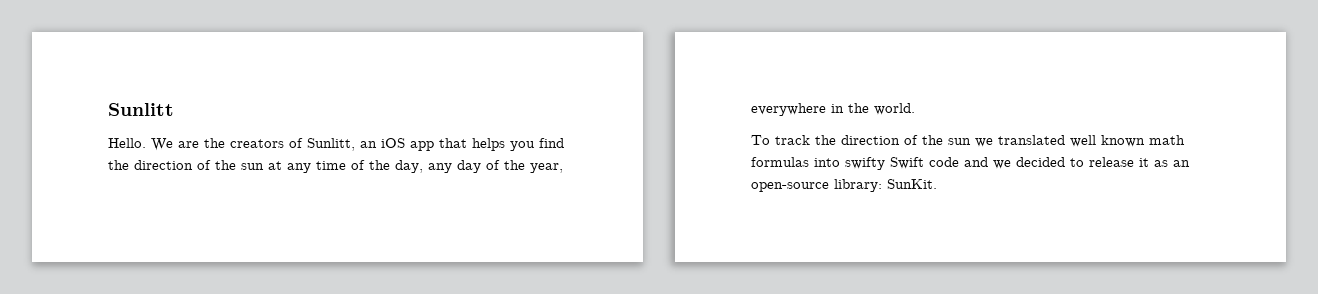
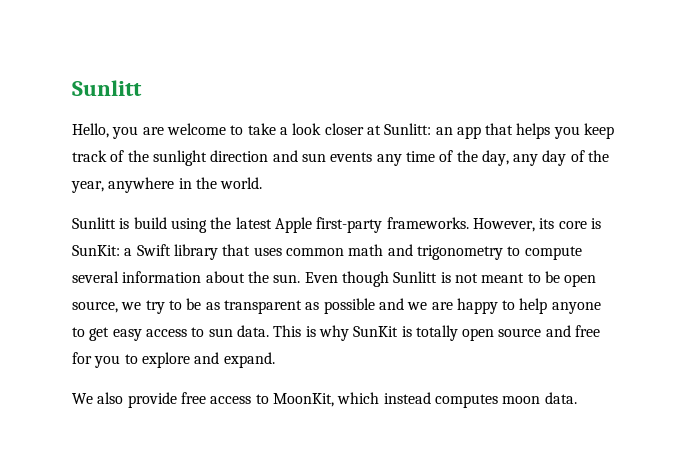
[108,138,564,151] [108,160,282,170] Hello. We are the creators of Sunlitt, an iOS app that helps you find the direction of the sun at -> [72,123,615,139] [72,150,373,166] Hello, you are welcome to take a look closer at Sunlitt: an app that helps you keep track of the sunlight direction and sun events
[751,103,826,116] everywhere -> [108,177,175,193] anywhere
[751,135,1185,147] [751,157,1190,170] [751,179,937,192] To track the direction of the sun we translated well known math formulas into swifty Swift code and we decided to release it as an open-source library: SunKit. -> [72,217,601,233] [72,244,582,260] [72,271,597,287] [72,298,601,314] [72,325,601,341] [72,352,275,368] [72,392,577,408] Sunlitt is build using the latest Apple first-party frameworks. However, its core is SunKit: a Swift library that uses common math and trigonometry to compute several information about the sun. Even though Sunlitt is not meant to be open source, we try to be as transparent as possible and we are happy to help anyone to get easy access to sun data. This is why SunKit is totally open source and free for you to explore and expand. // We also provide free access to MoonKit, which instead computes moon data.

